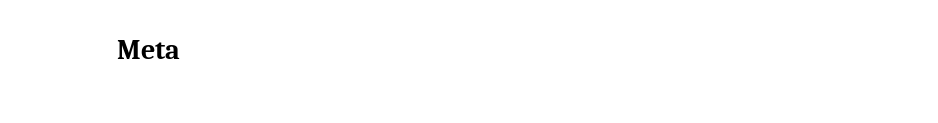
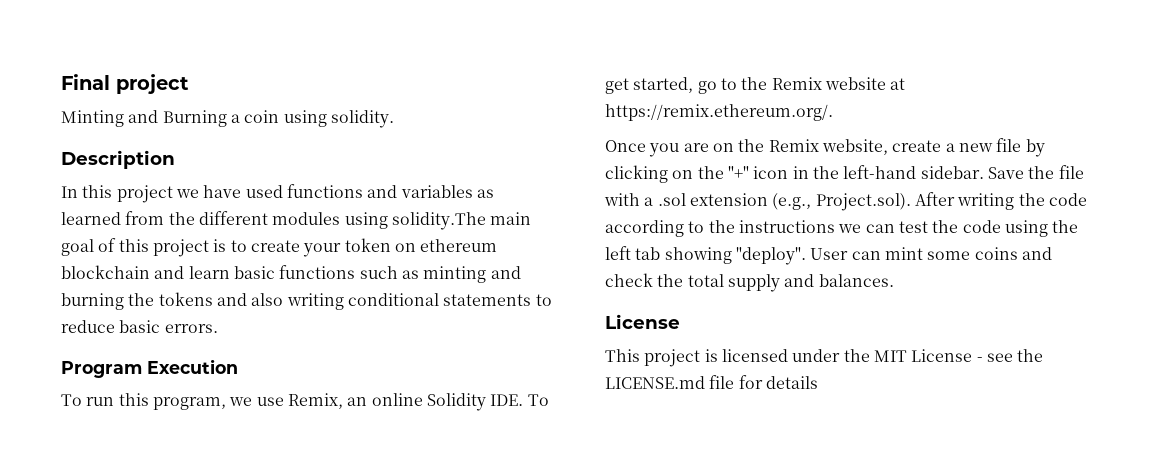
[117,40,180,59] Meta -> [61,74,189,94] [61,110,394,128] [61,150,175,169] [61,184,494,203] [61,211,532,230] [61,238,498,257] [61,265,521,283] [61,292,552,310] [61,320,218,333] [61,359,238,378] [61,393,549,411] [605,77,906,94] [605,104,833,121] [605,138,1045,157] [605,165,1084,183] [604,192,1087,211] [605,220,1079,237] [605,246,1052,265] [605,273,894,292] [605,314,680,329] [605,349,1044,367] [605,375,818,389] Final project // Minting and Burning a coin using solidity. // Description // In this project we have used functions and variables as learned from the different modules using solidity.The main goal of this project is to create your token on ethereum blockchain and learn basic functions such as minting and burning the tokens and also writing conditional statements to reduce basic errors. // Program Execution // To run this program, we use Remix, an online Solidity IDE. To get started, go to the Remix website at https://remix.ethereum.org/. // Once you are on the Remix website, create a new file by clicking on the "+" icon in the left-hand sidebar. Save the file with a .sol extension (e.g., Project.sol). After writing the code according to the instructions we can test the code using the left tab showing "deploy". User can mint some coins and check the total supply and balances. // License // This project is licensed under the MIT License - see the LICENSE.md file for details

